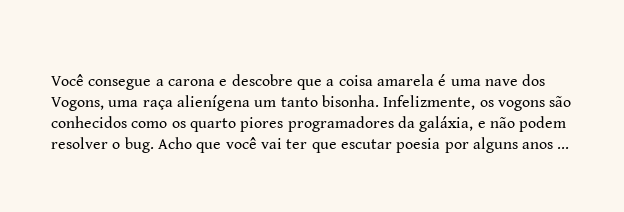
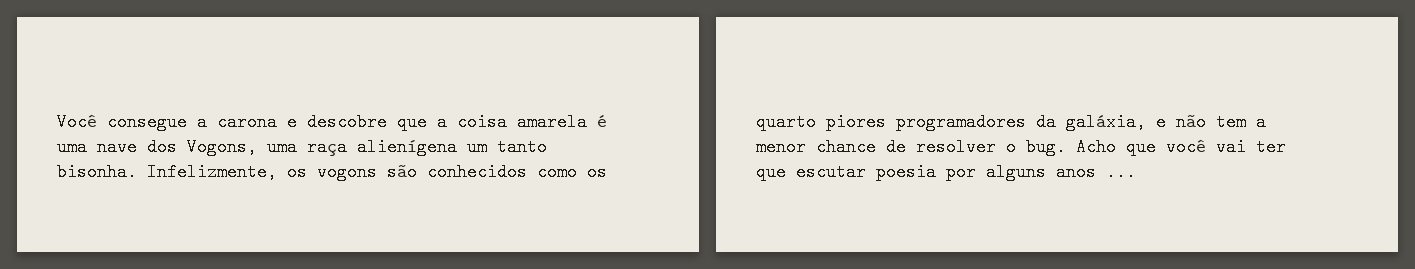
[519,116,567,132] podem -> [1216,113,1266,131] [756,138,906,156] tem a menor chance de

